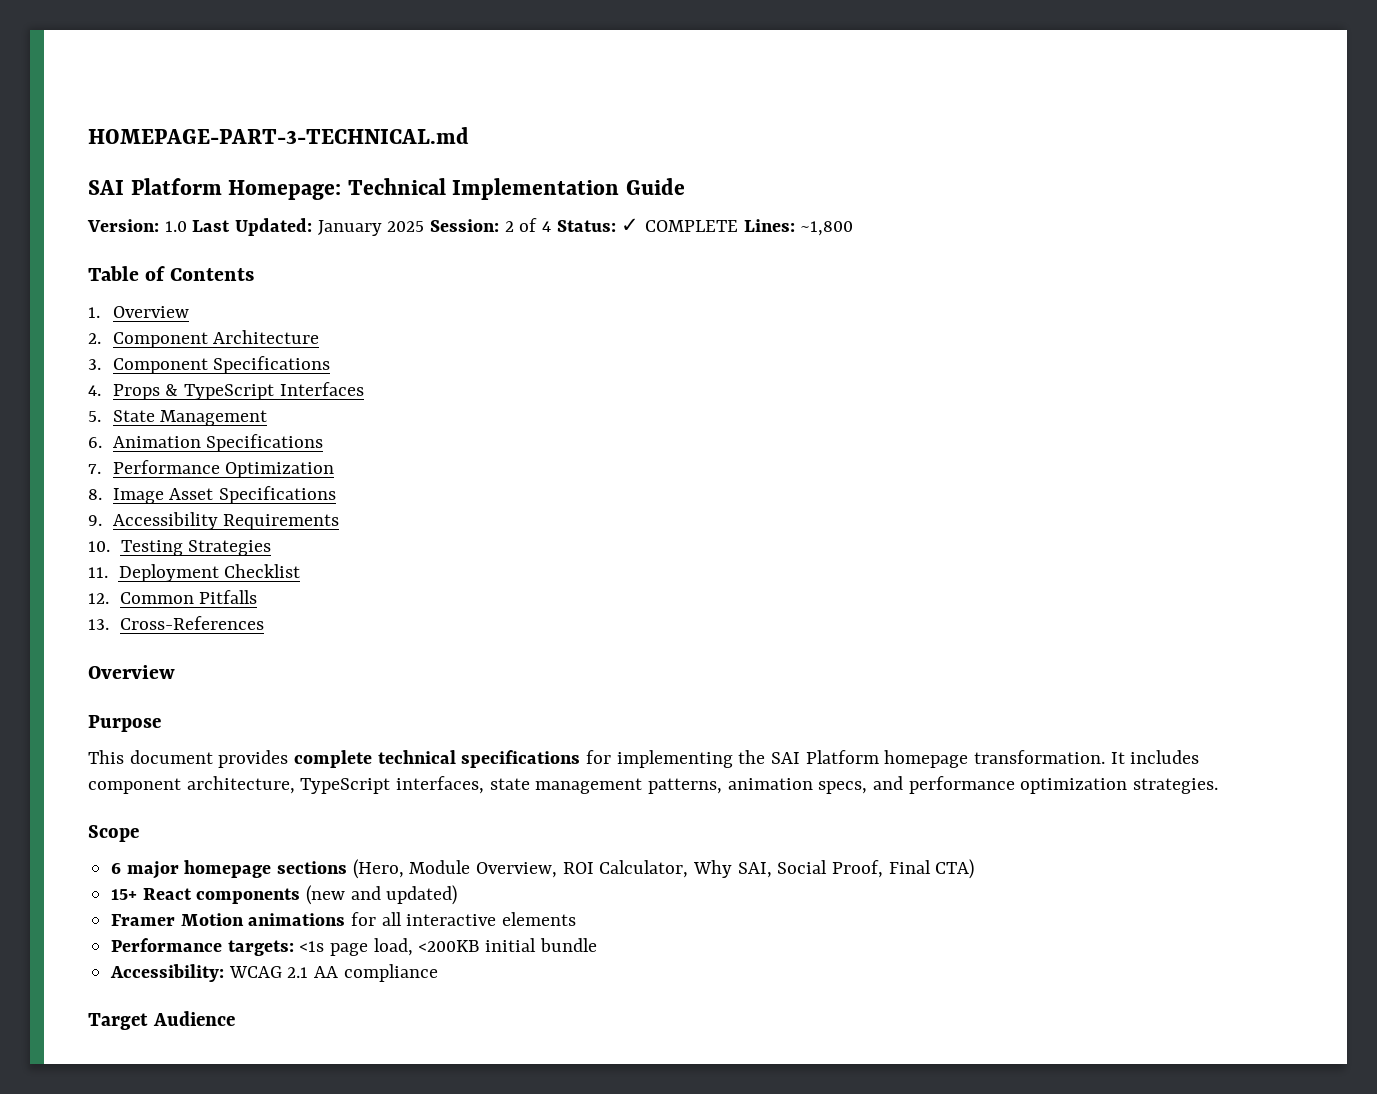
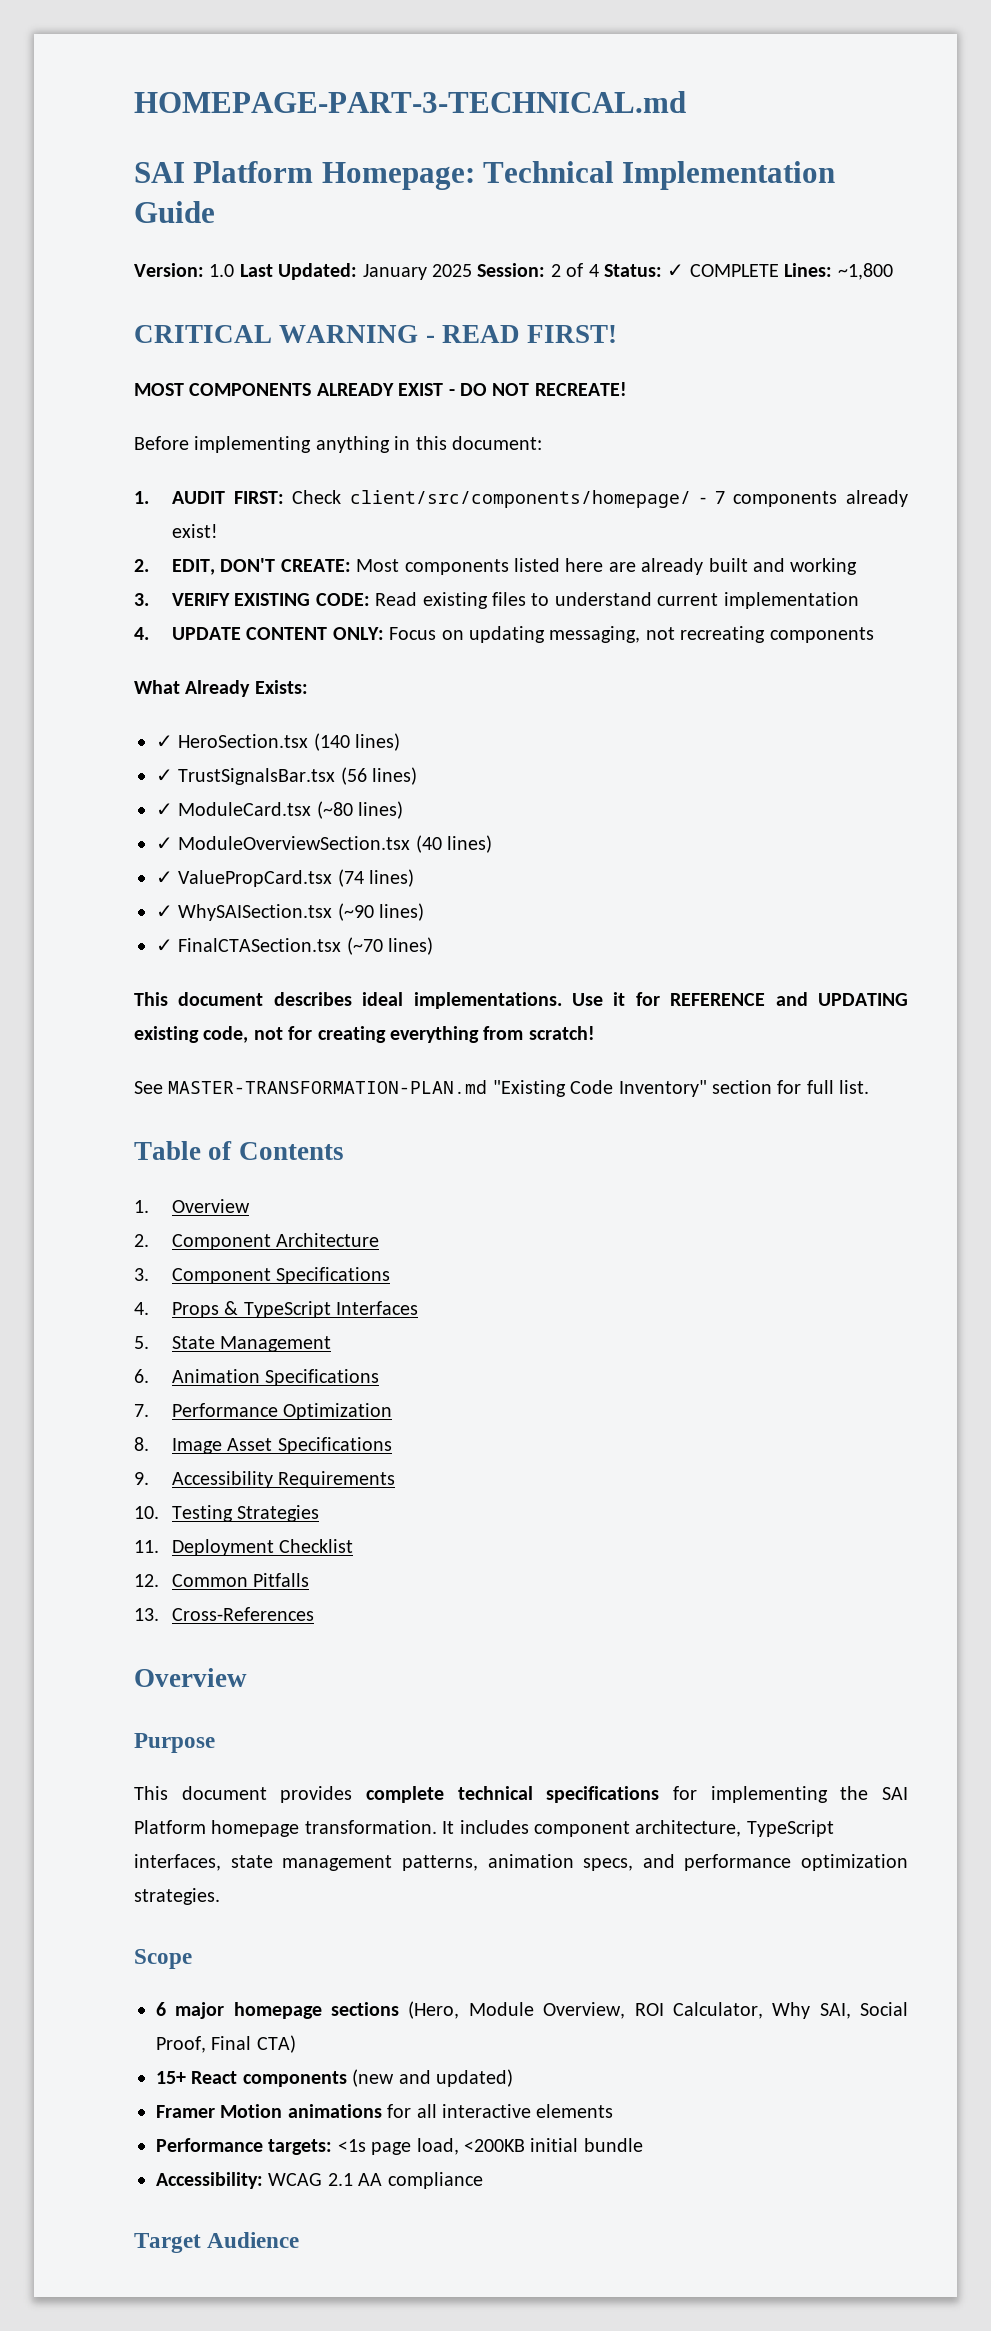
(854, 228) none -> [134,325,618,343] [134,382,627,396] [134,436,542,453] [134,490,908,508] [172,524,219,538] [134,558,858,575] [134,592,859,609] [134,626,874,643] [134,680,308,697] [156,733,401,751] [156,767,418,785] [156,801,404,819] [156,835,493,853] [156,869,415,887] [156,903,425,921] [156,937,434,955] [134,992,908,1009] [134,1026,595,1043] [134,1080,870,1097] // CRITICAL WARNING - READ FIRST! // MOST COMPONENTS ALREADY EXIST - DO NOT RECREATE! // Before implementing anything in this document: // 1. AUDIT FIRST: Check client/src/components/homepage/ - 7 components already exist! // 2. EDIT, DON'T CREATE: Most components listed here are already built and working // 3. VERIFY EXISTING CODE: Read existing files to understand current implementation // 4. UPDATE CONTENT ONLY: Focus on updating messaging, not recreating components // What Already Exists: // ✓ HeroSection.tsx (140 lines) // ✓ TrustSignalsBar.tsx (56 lines) // ✓ ModuleCard.tsx (~80 lines) // ✓ ModuleOverviewSection.tsx (40 lines) // ✓ ValuePropCard.tsx (74 lines) // ✓ WhySAISection.tsx (~90 lines) // ✓ FinalCTASection.tsx (~70 lines) // This document describes ideal implementations. Use it for REFERENCE and UPDATING existing code, not for creating everything from scratch! // See MASTER-TRANSFORMATION-PLAN.md "Existing Code Inventory" section for full list.

